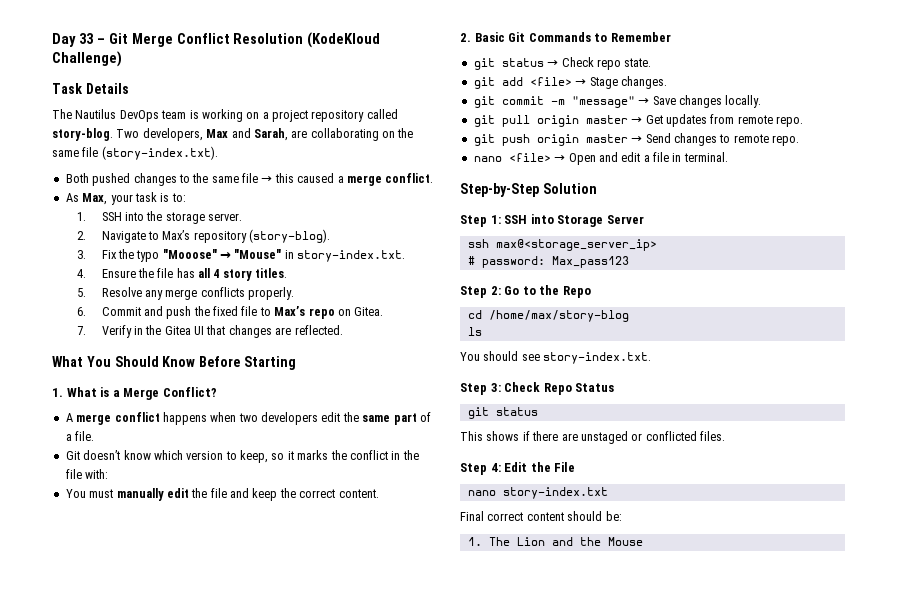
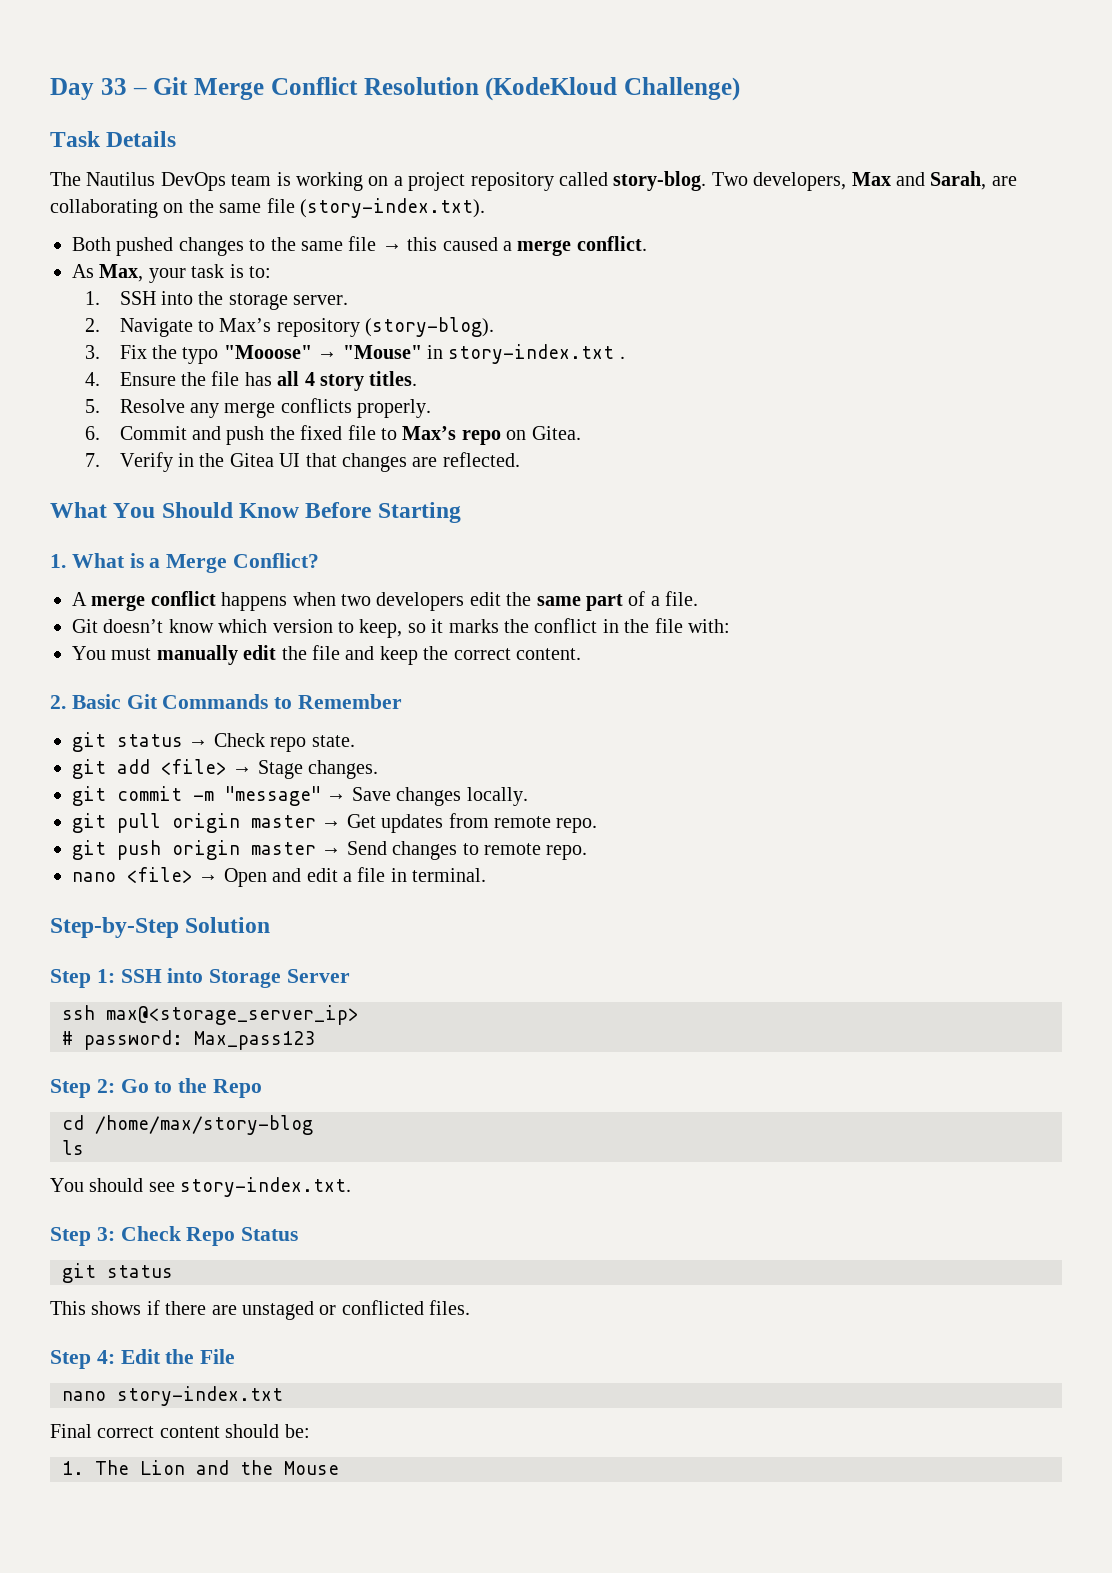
[297,250,406,262] story-index.txt. -> [448,344,625,364] story-index.txt .

